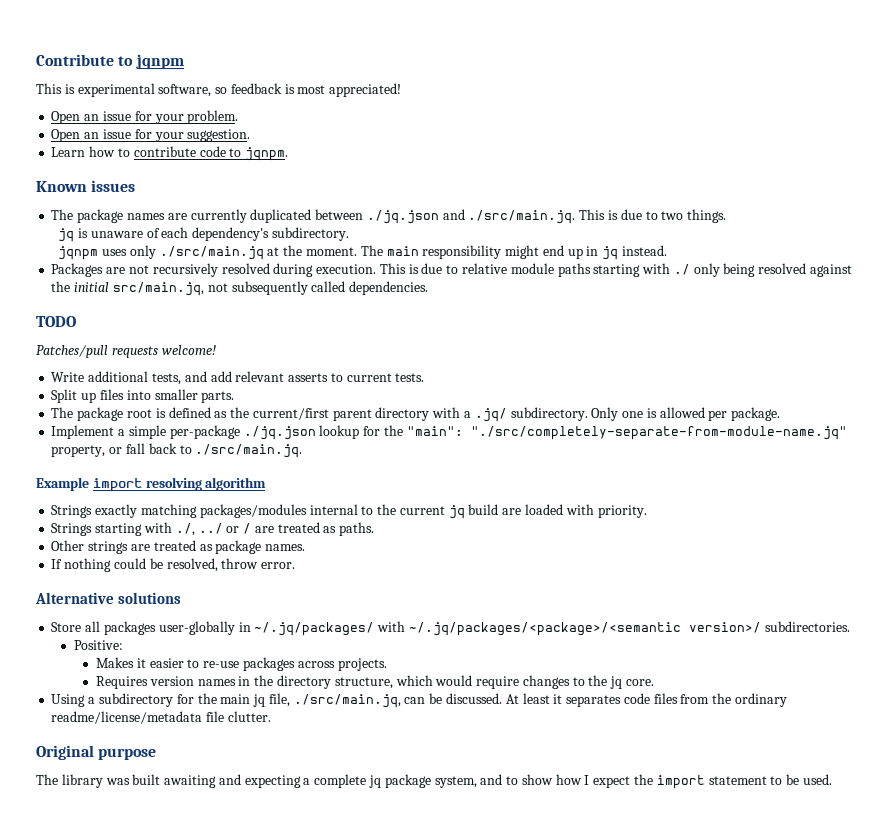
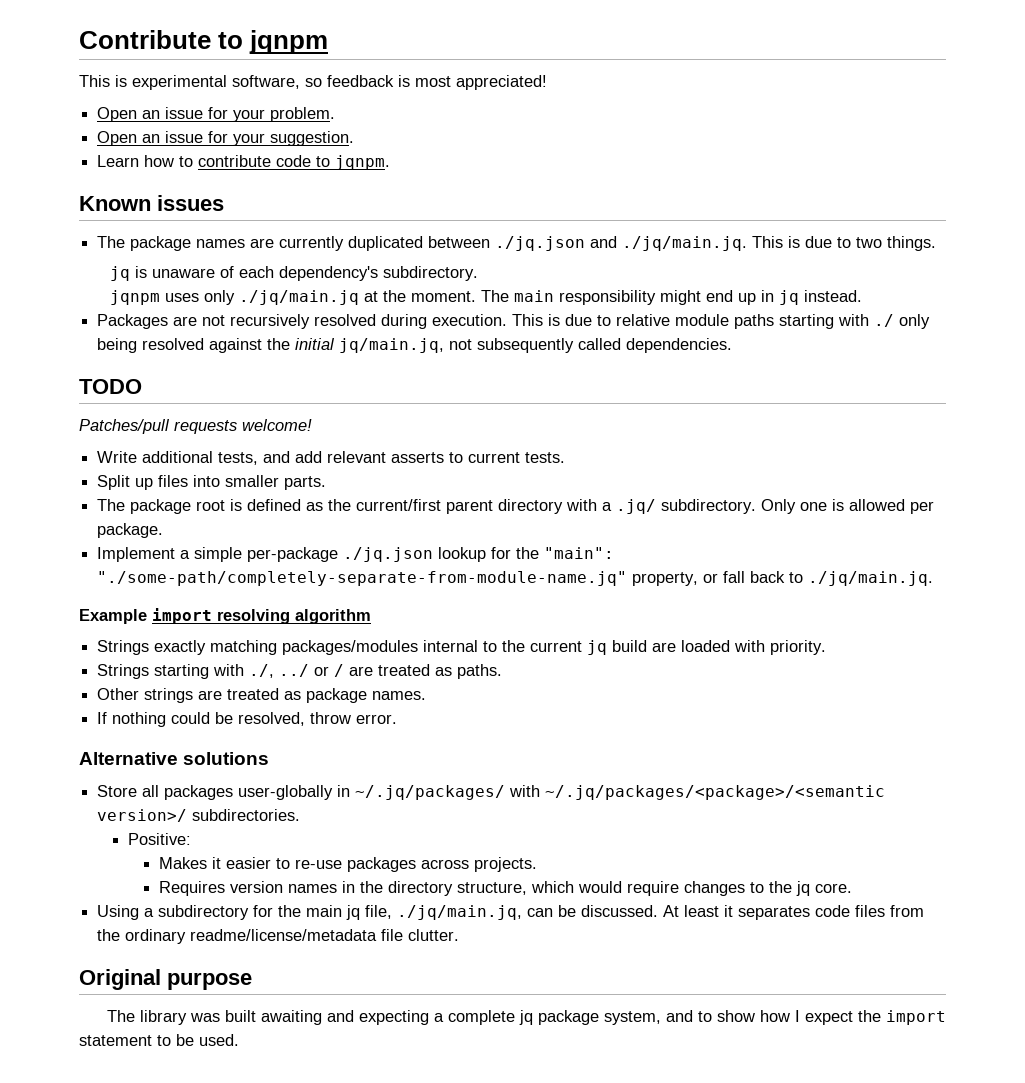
[468,210,576,224] ./src/main.jq. -> [622,236,748,251] ./jq/main.jq.
[159,246,264,260] ./src/main.jq -> [238,290,359,305] ./jq/main.jq
[112,282,204,296] src/main.jq, -> [339,338,445,353] jq/main.jq,
[470,426,847,440] "./src/completely-separate-from-module-name.jq" -> [97,571,628,586] "./some-path/completely-separate-from-module-name.jq"
[195,444,303,458] ./src/main.jq. -> [808,571,934,586] ./jq/main.jq.
[293,694,401,708] ./src/main.jq, -> [397,905,523,920] ./jq/main.jq,

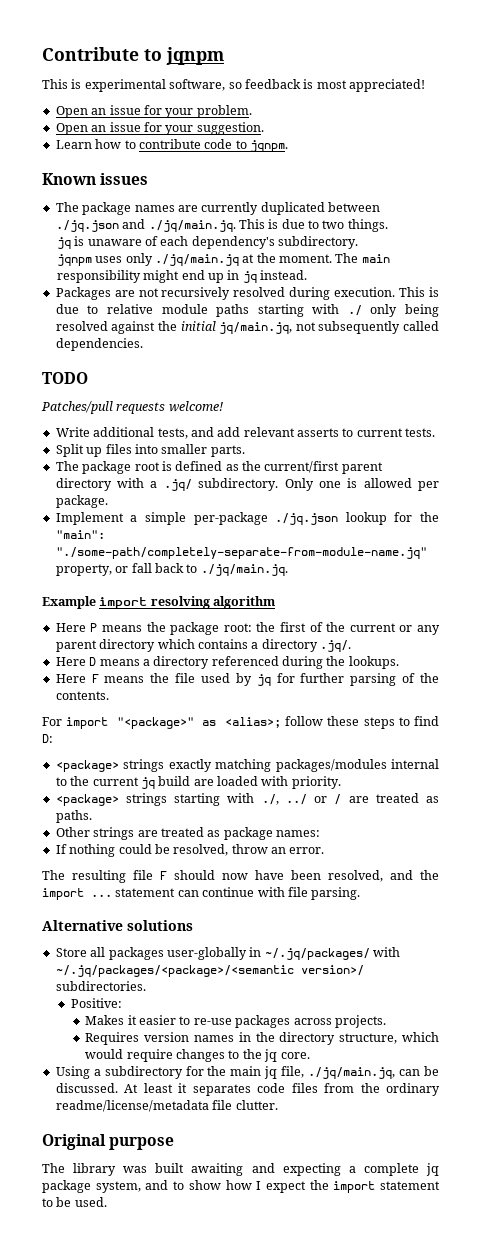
[97,640,150,655] Strings -> [55,622,441,635] [55,639,351,652] [55,656,399,669] [55,673,439,686] [55,691,109,700] [42,716,440,729] [42,734,53,743] [55,759,165,772] Here P means the package root: the first of the current or any parent directory which contains a directory .jq/. // Here D means a directory referenced during the lookups. // Here F means the file used by jq for further parsing of the contents. // For import "<package>" as <alias>; follow these steps to find D: // <package> strings
[97,664,150,679] Strings -> [55,793,167,806] <package> strings
[372,691,427,700] names. -> [276,830,320,837] names:
(352, 718) none -> [271,847,286,854] an
(398, 719) none -> [42,870,439,883] [42,887,361,900] // The resulting file F should now have been resolved, and the import ... statement can continue with file parsing.

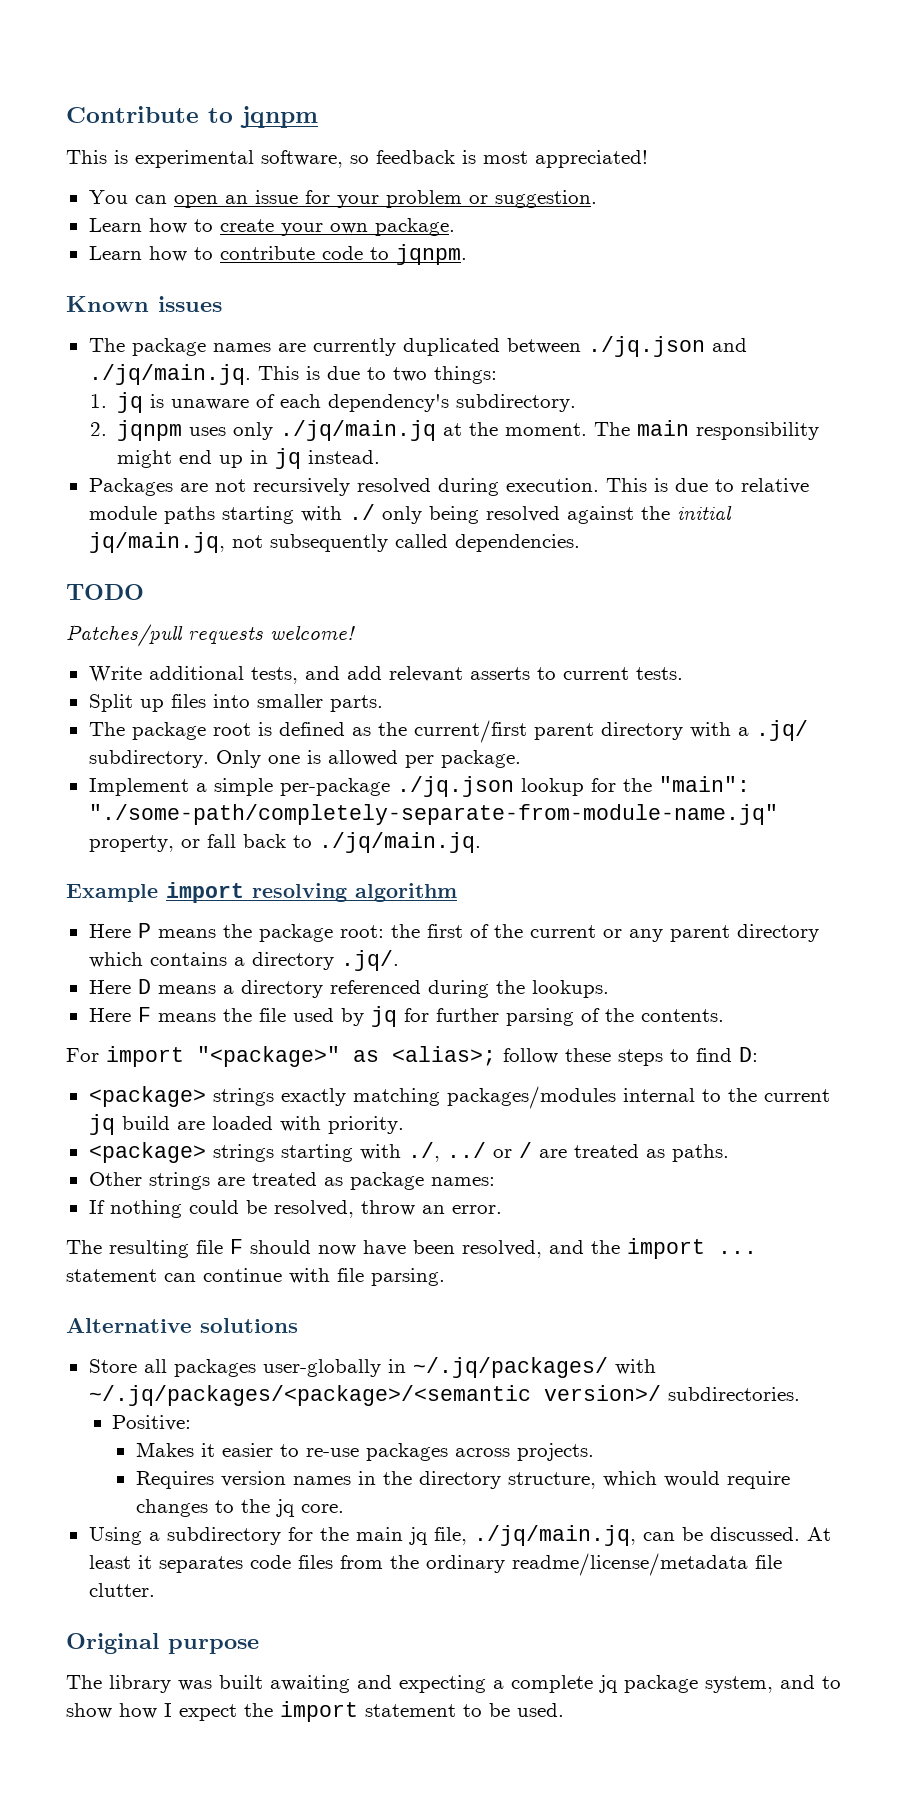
[55,105,252,118] [55,122,264,135] Open an issue for your problem. // Open an issue for your suggestion. -> [88,190,597,208] [88,218,455,236] You can open an issue for your problem or suggestion. // Learn how to create your own package.
[347,219,388,232] things. // -> [433,366,497,384] [89,394,107,408] things: // 1.
(359, 242) none -> [89,422,107,436] 2.

